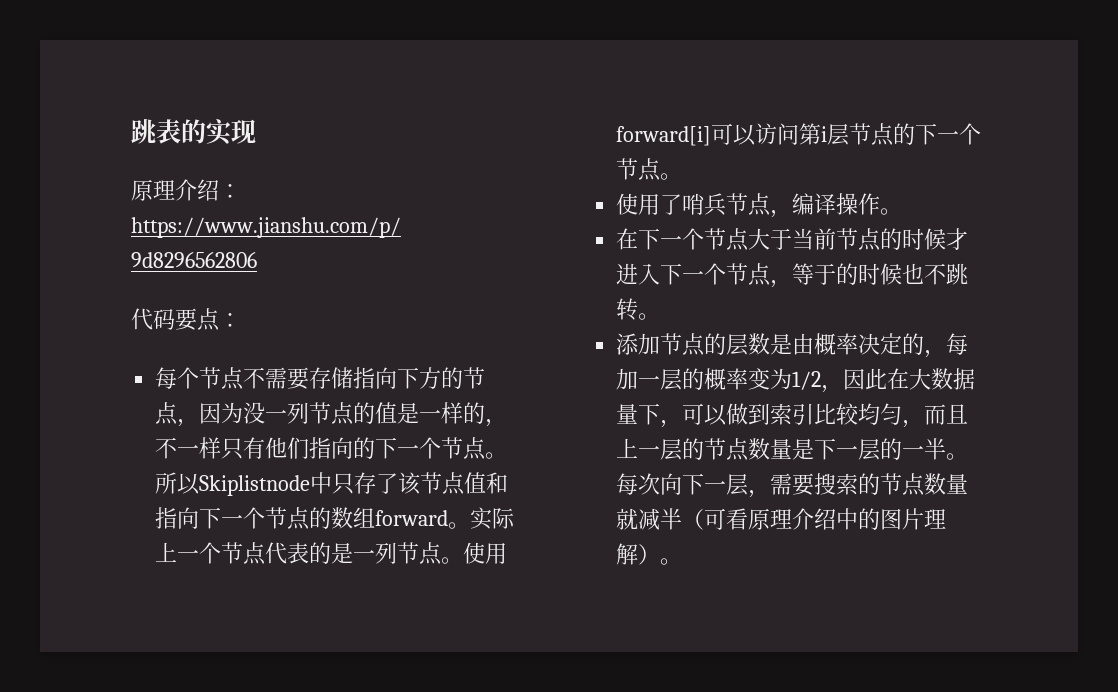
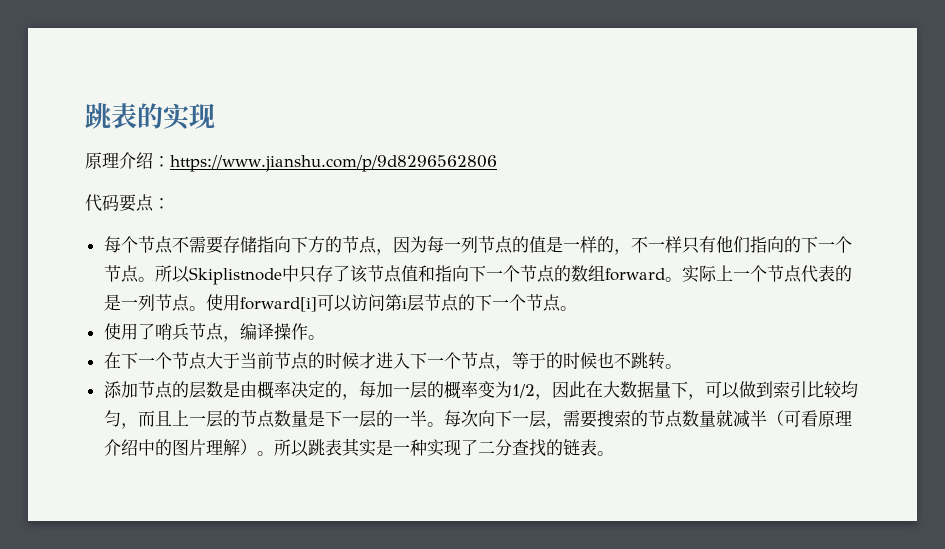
[243,402,266,424] 没 -> [426,236,444,253] 每
(683, 561) none -> [273,438,614,457] 所以跳表其实是一种实现了二分查找的链表。

